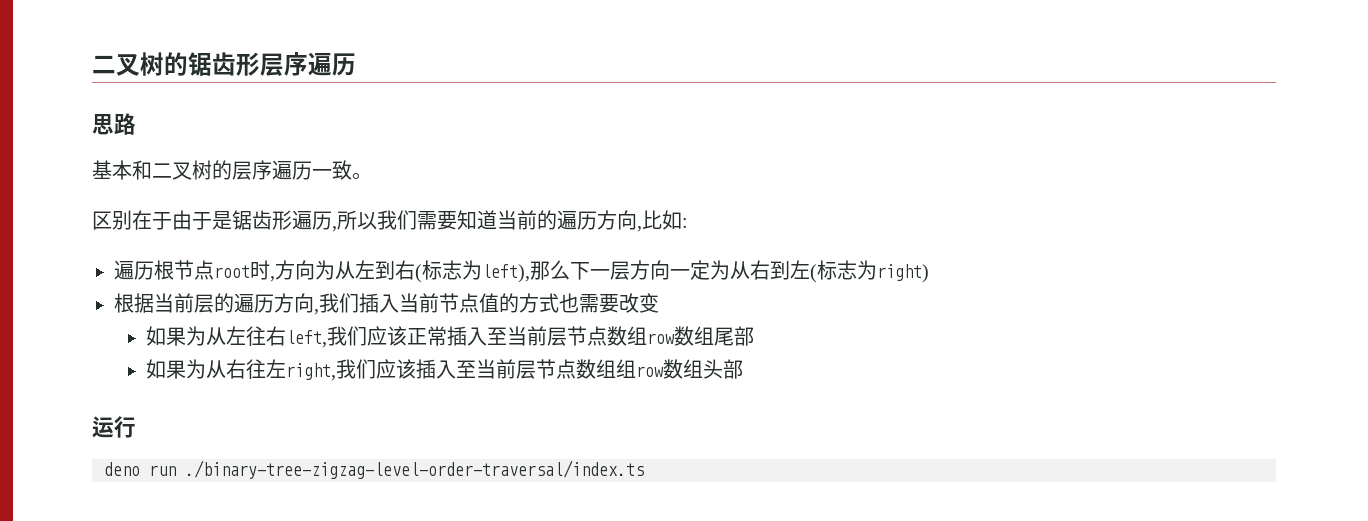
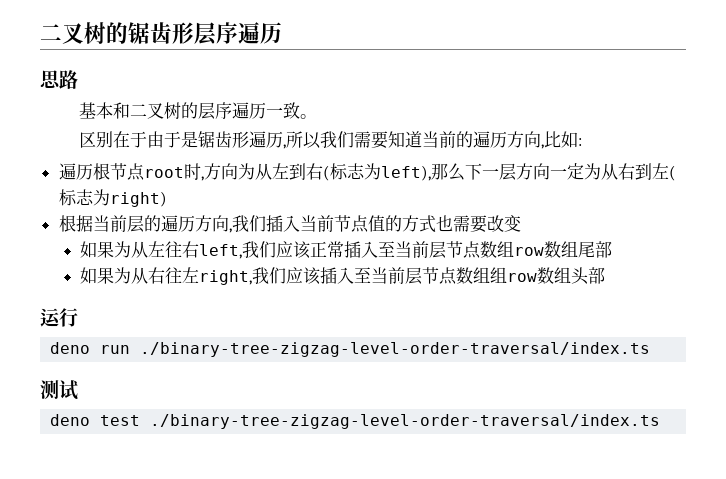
(644, 469) none -> [40,380,78,400] [50,414,661,429] // 测试 // deno test ./binary-tree-zigzag-level-order-traversal/index.ts

